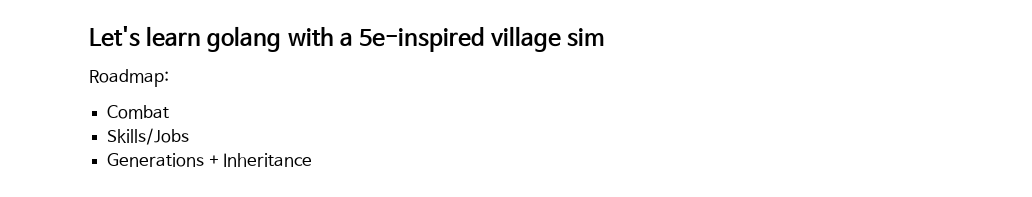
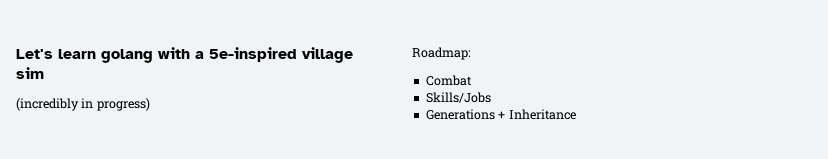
(606, 37) none -> [16,98,150,111] // (incredibly in progress)

